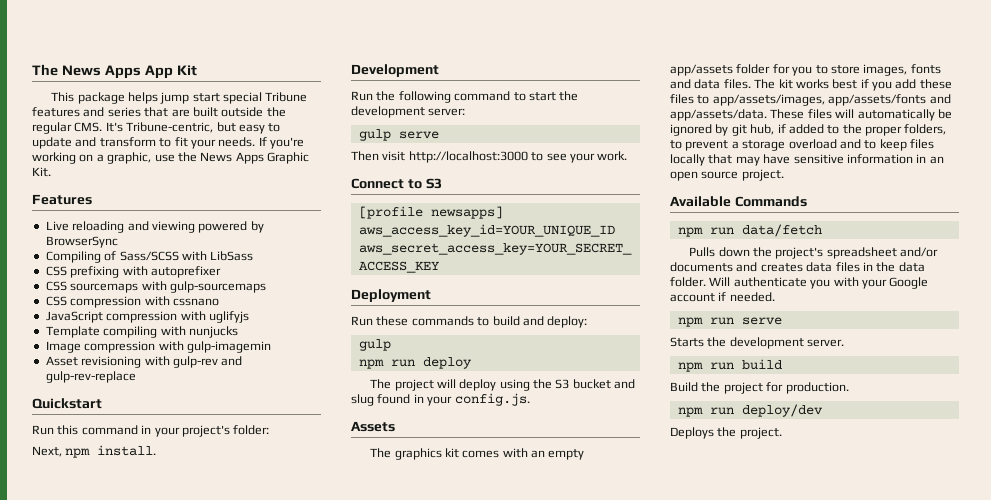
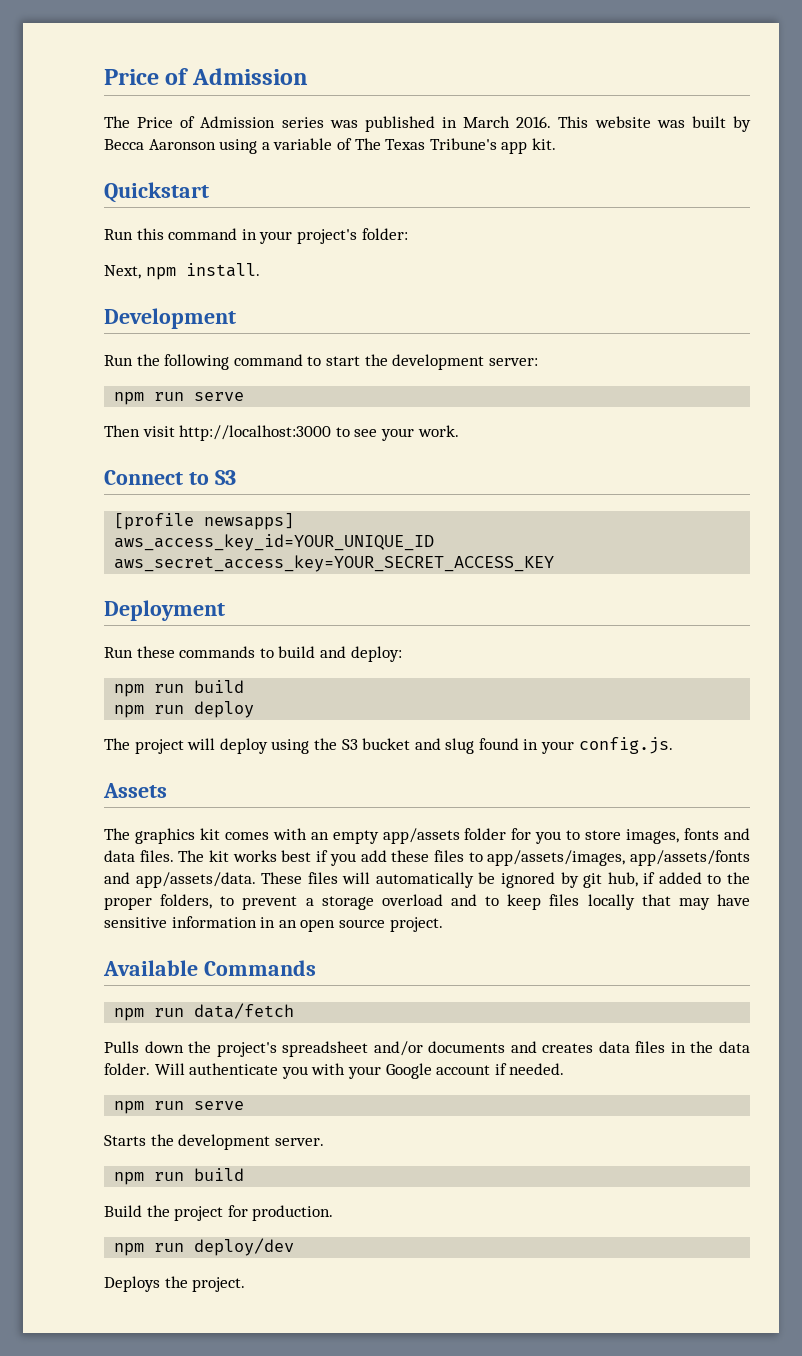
[32,64,197,79] [51,92,308,104] [32,107,286,117] [32,122,281,134] [32,137,304,149] [32,152,309,164] [32,167,51,177] [32,194,92,205] [45,221,264,233] [45,236,118,248] [45,251,254,263] [45,266,221,278] [45,281,266,293] [45,296,219,308] [45,311,249,323] [45,326,238,338] [45,341,271,353] [45,356,243,368] [45,371,136,383] The News Apps App Kit // This package helps jump start special Tribune features and series that are built outside the regular CMS. It's Tribune-centric, but easy to update and transform to fit your needs. If you're working on a graphic, use the News Apps Graphic Kit. // Features // Live reloading and viewing powered by BrowserSync // Compiling of Sass/SCSS with LibSass // CSS prefixing with autoprefixer // CSS sourcemaps with gulp-sourcemaps // CSS compression with cssnano // JavaScript compression with uglifyjs // Template compiling with nunjucks // Image compression with gulp-imagemin // Asset revisioning with gulp-rev and gulp-rev-replace -> [104,68,308,85] [104,116,751,132] [104,138,556,154] Price of Admission // The Price of Admission series was published in March 2016. This website was built by Becca Aaronson using a variable of The Texas Tribune's app kit.
[358,129,391,141] gulp -> [114,392,185,405] npm run
[358,339,391,351] gulp -> [114,680,245,697] npm run build

